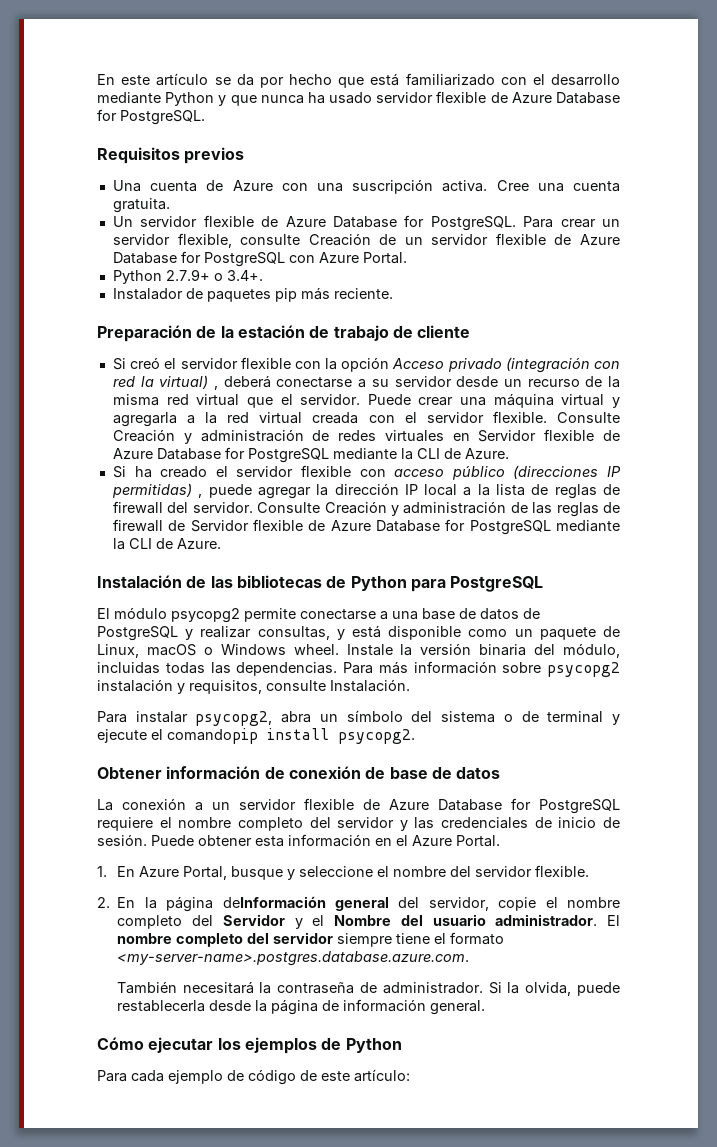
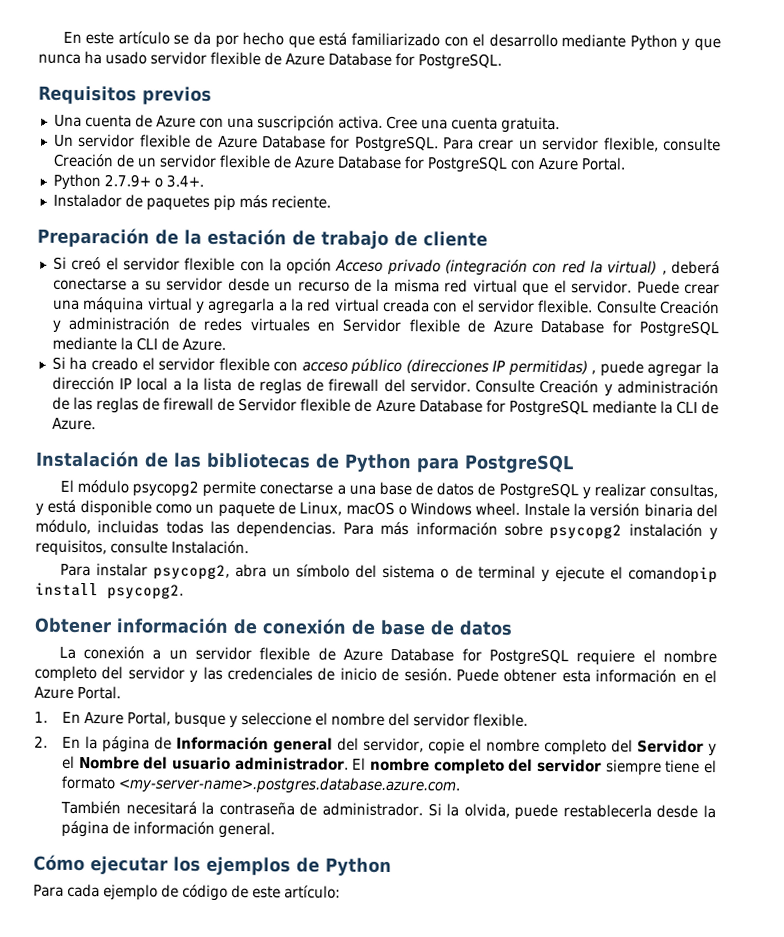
[222,896,326,908] deInformación -> [154,736,270,751] de Información

